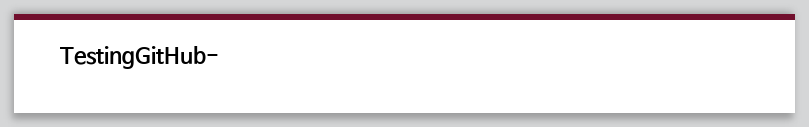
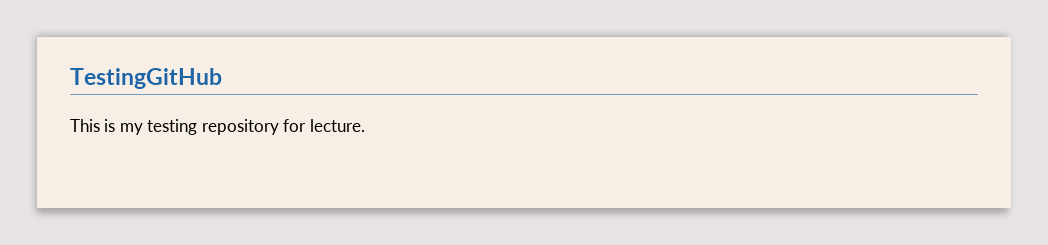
[60,46,219,69] TestingGitHub- -> [70,68,222,89] [70,119,365,135] TestingGitHub // This is my testing repository for lecture.

